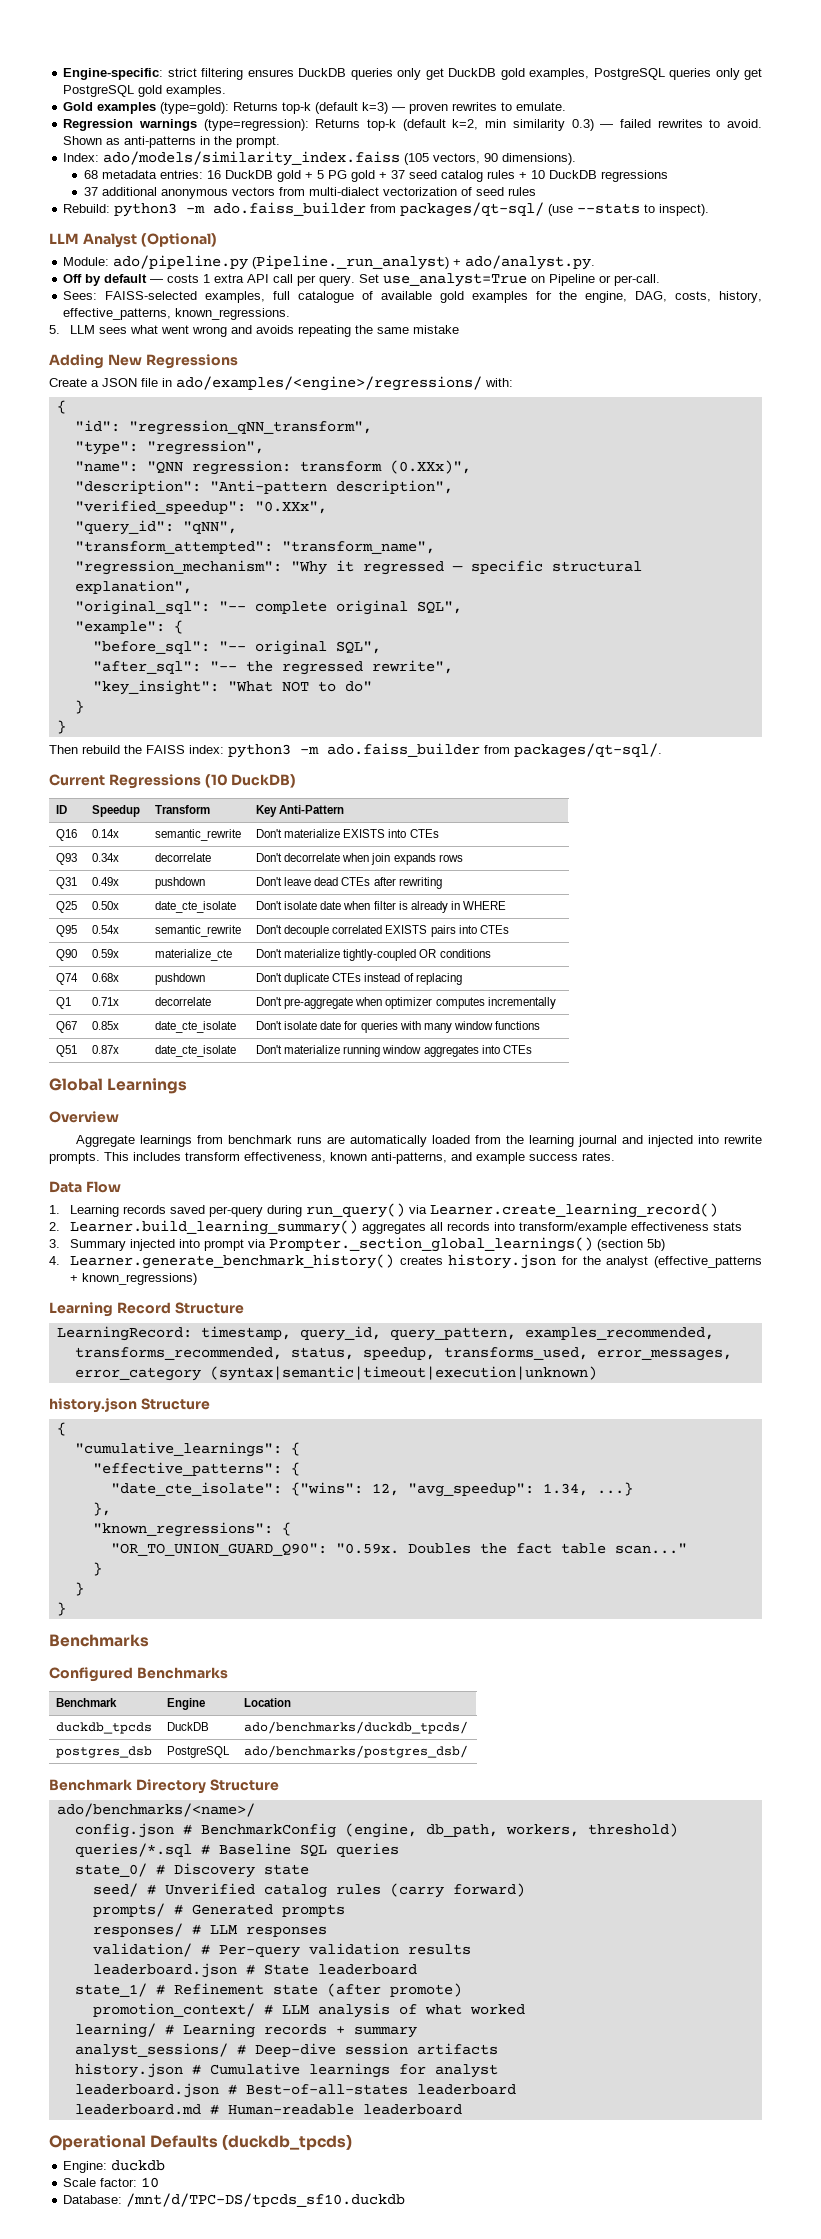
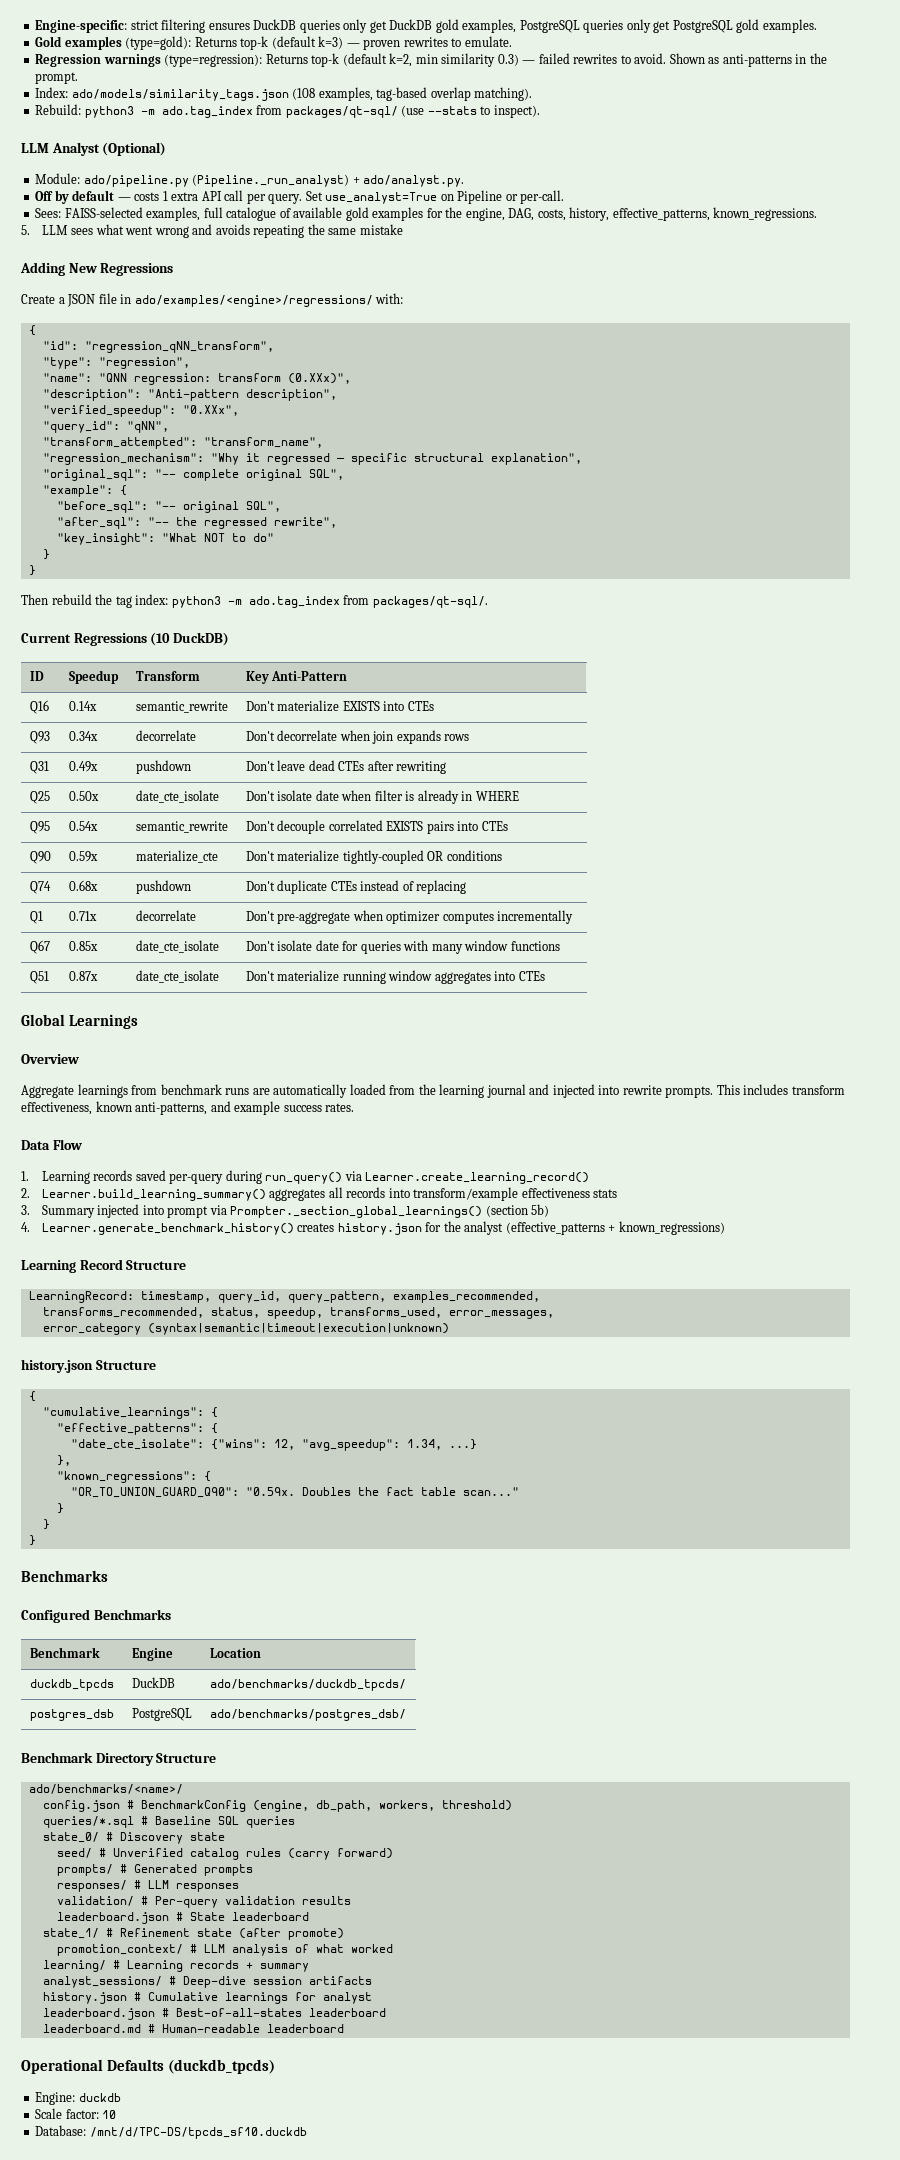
[103,151,577,166] [84,170,669,182] [84,187,537,199] ado/models/similarity_index.faiss (105 vectors, 90 dimensions). // 68 metadata entries: 16 DuckDB gold + 5 PG gold + 37 seed catalog rules + 10 DuckDB regressions // 37 additional anonymous vectors from multi-dialect vectorization of seed rules -> [71,87,533,101] ado/models/similarity_tags.json (108 examples, tag-based overlap matching).
[213,202,367,216] ado.faiss_builder -> [161,106,253,118] ado.tag_index
[146,745,185,754] FAISS -> [115,596,132,608] tag
[327,743,480,757] ado.faiss_builder -> [248,596,340,608] ado.tag_index

